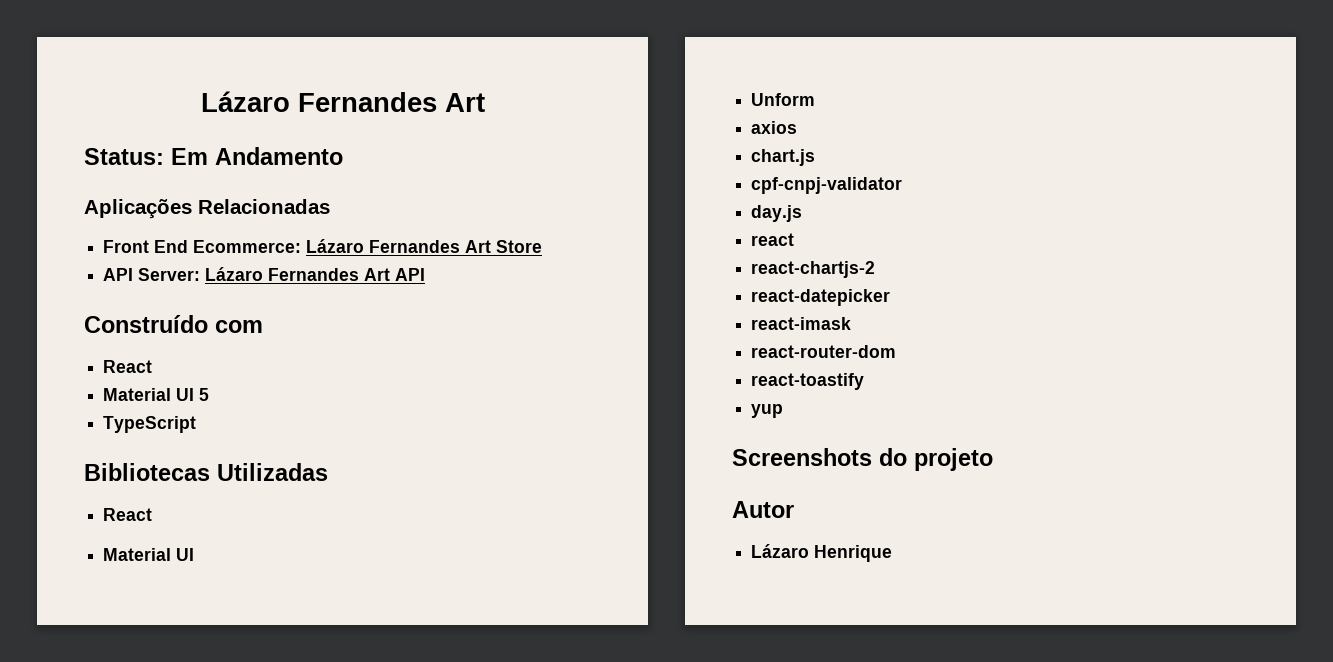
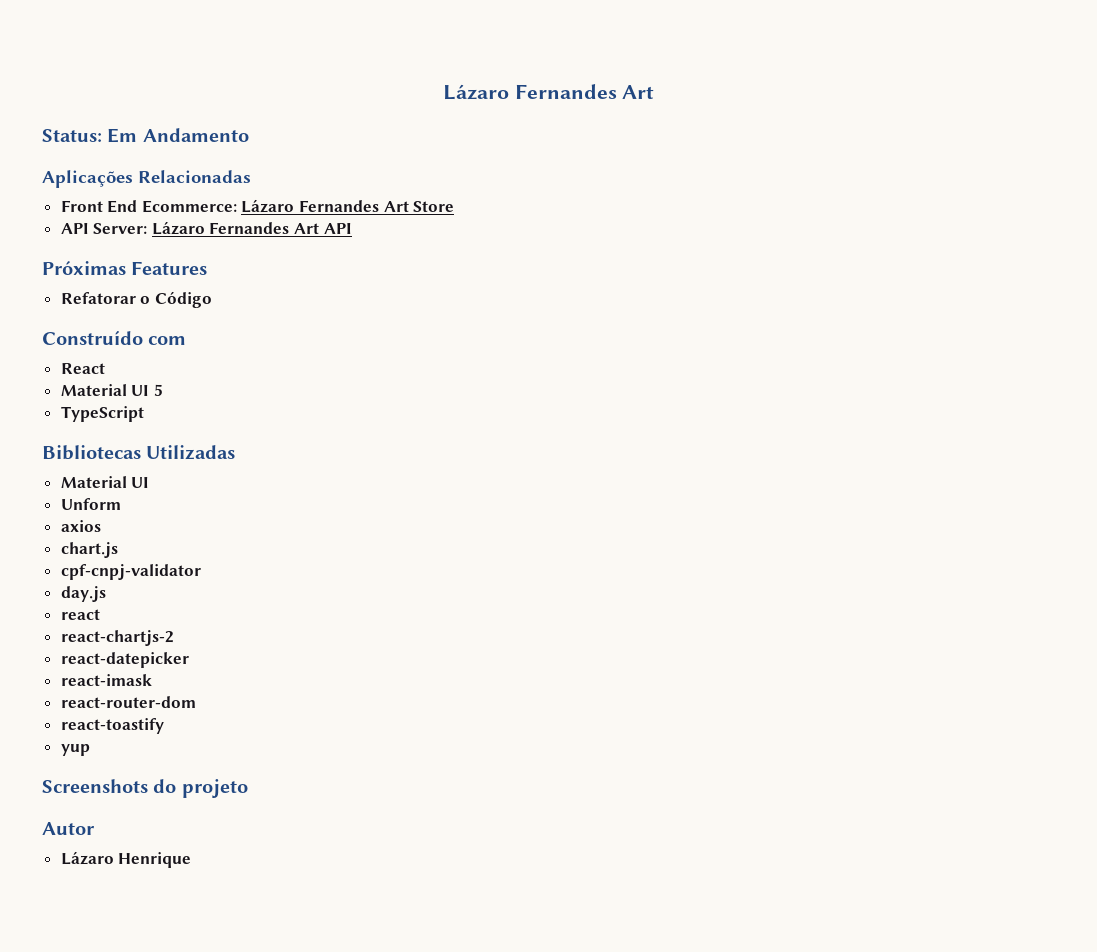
(426, 274) none -> [42,261,208,275] [60,291,212,308] // Próximas Features // Refatorar o Código
[103,508,153,521] // React -> (236, 452) none

